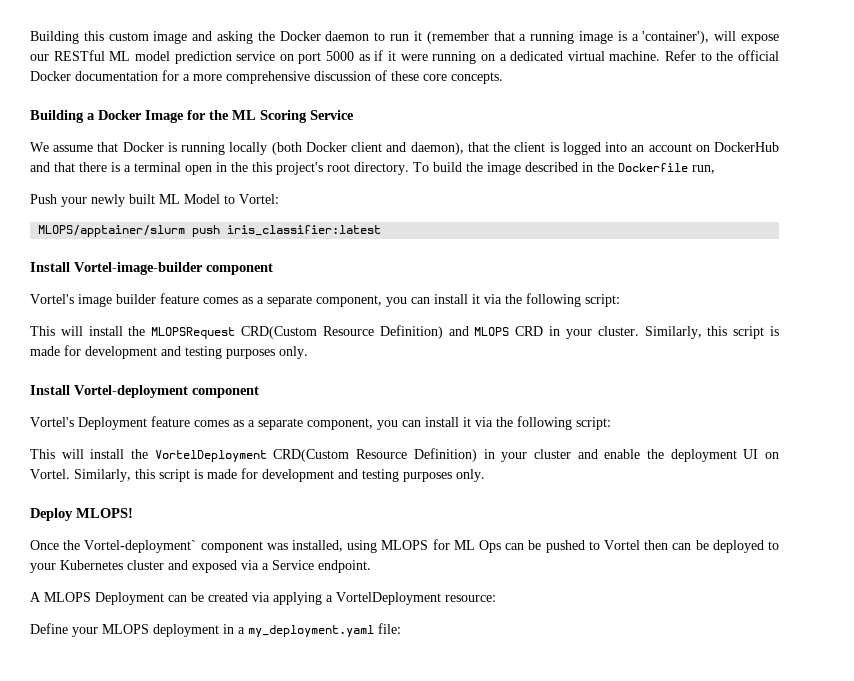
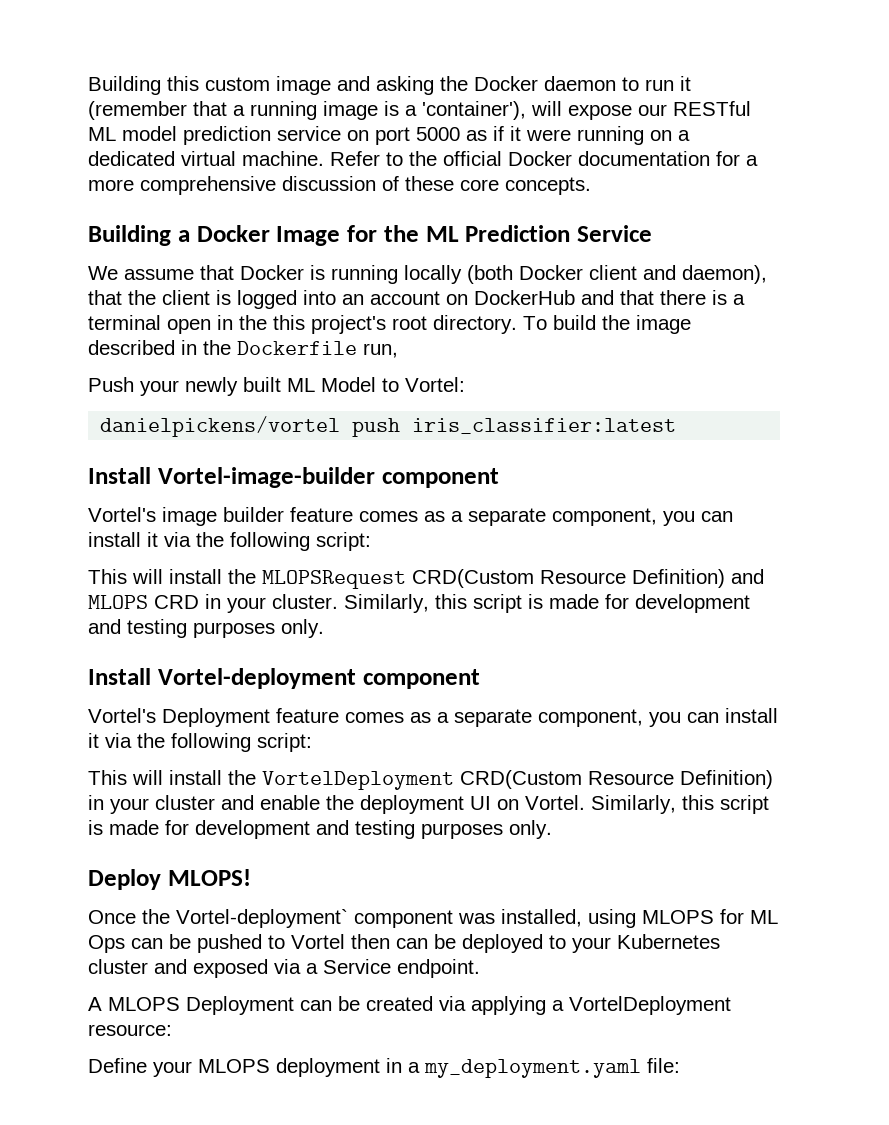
[260,110,307,123] Scoring -> [465,225,571,242] Prediction
[38,225,186,237] MLOPS/apptainer/slurm -> [100,416,341,437] danielpickens/vortel

